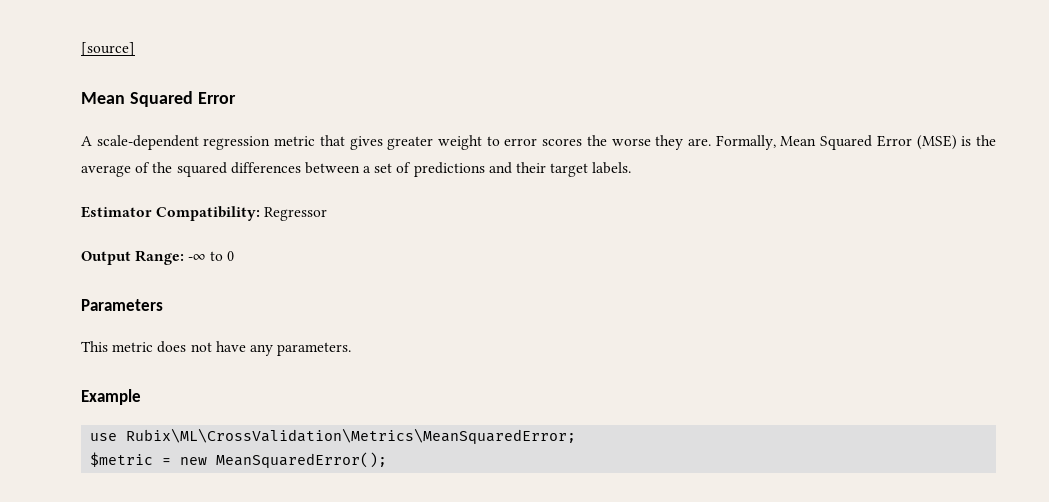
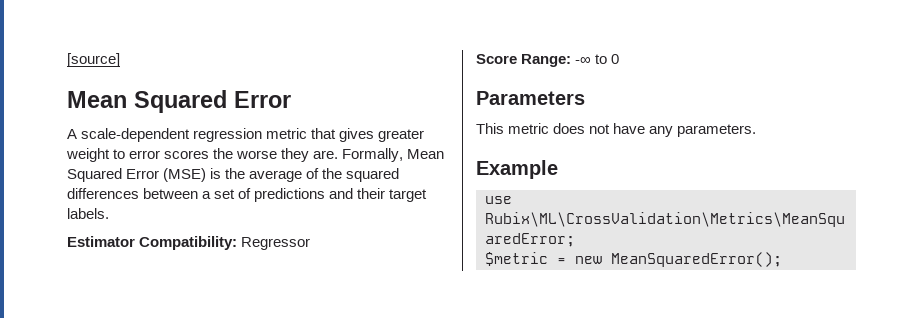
[81,251,131,265] Output -> [476,54,517,64] Score

